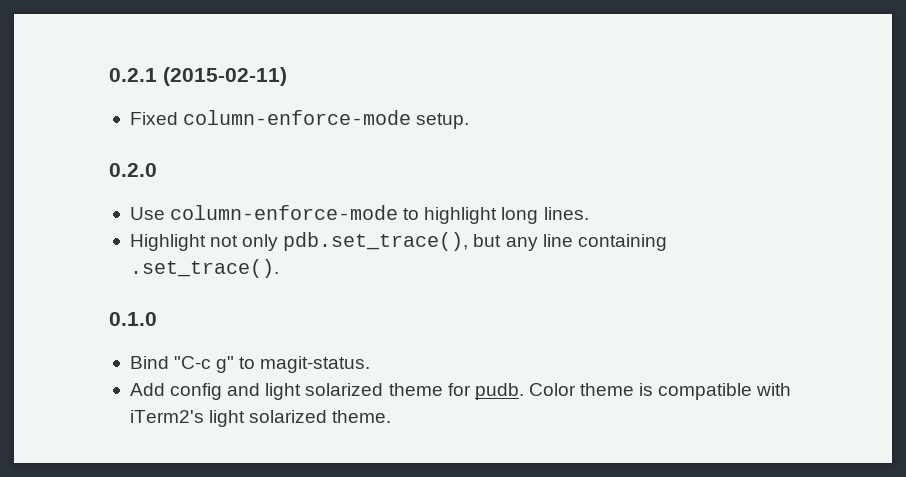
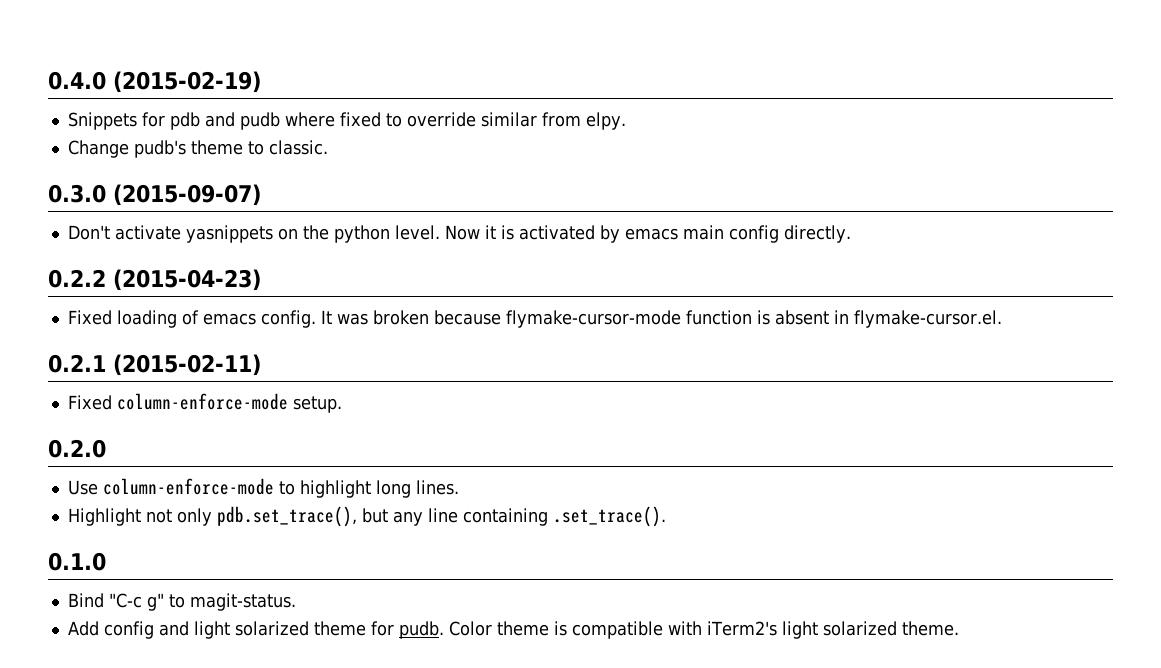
(109, 75) none -> [48,71,261,93] [67,112,626,130] [67,140,328,158] [48,184,261,206] [67,225,851,243] [48,269,261,291] [67,310,1002,328] 0.4.0 (2015-02-19) // Snippets for pdb and pudb where fixed to override similar from elpy. // Change pudb's theme to classic. // 0.3.0 (2015-09-07) // Don't activate yasnippets on the python level. Now it is activated by emacs main config directly. // 0.2.2 (2015-04-23) // Fixed loading of emacs config. It was broken because flymake-cursor-mode function is absent in flymake-cursor.el. //

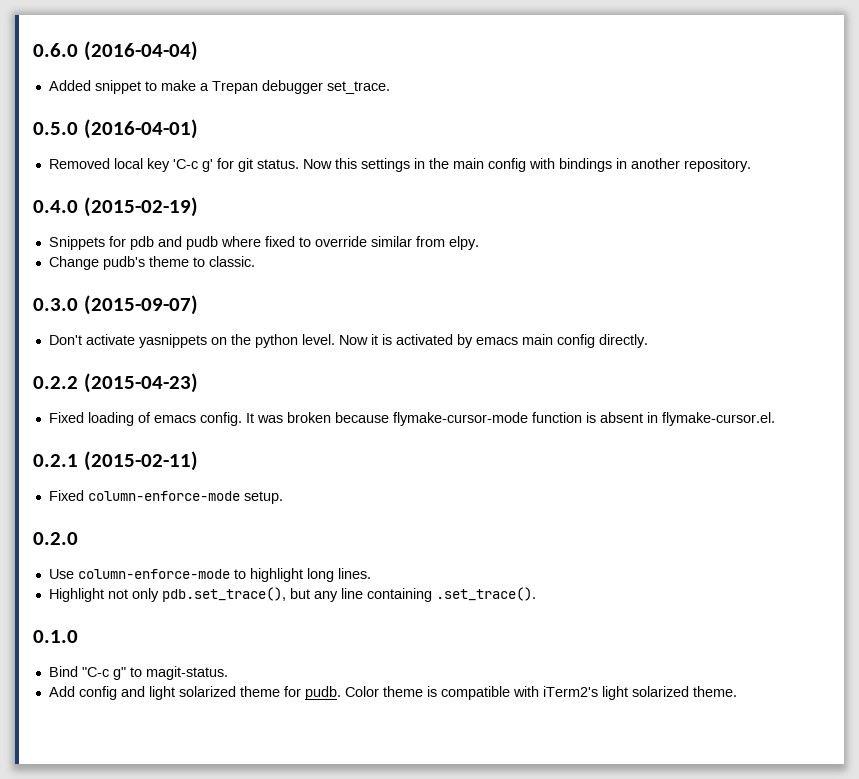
(48, 80) none -> [33,41,198,61] [48,80,390,94] [33,119,198,139] [48,158,751,172] 0.6.0 (2016-04-04) // Added snippet to make a Trepan debugger set_trace. // 0.5.0 (2016-04-01) // Removed local key 'C-c g' for git status. Now this settings in the main config with bindings in another repository. //

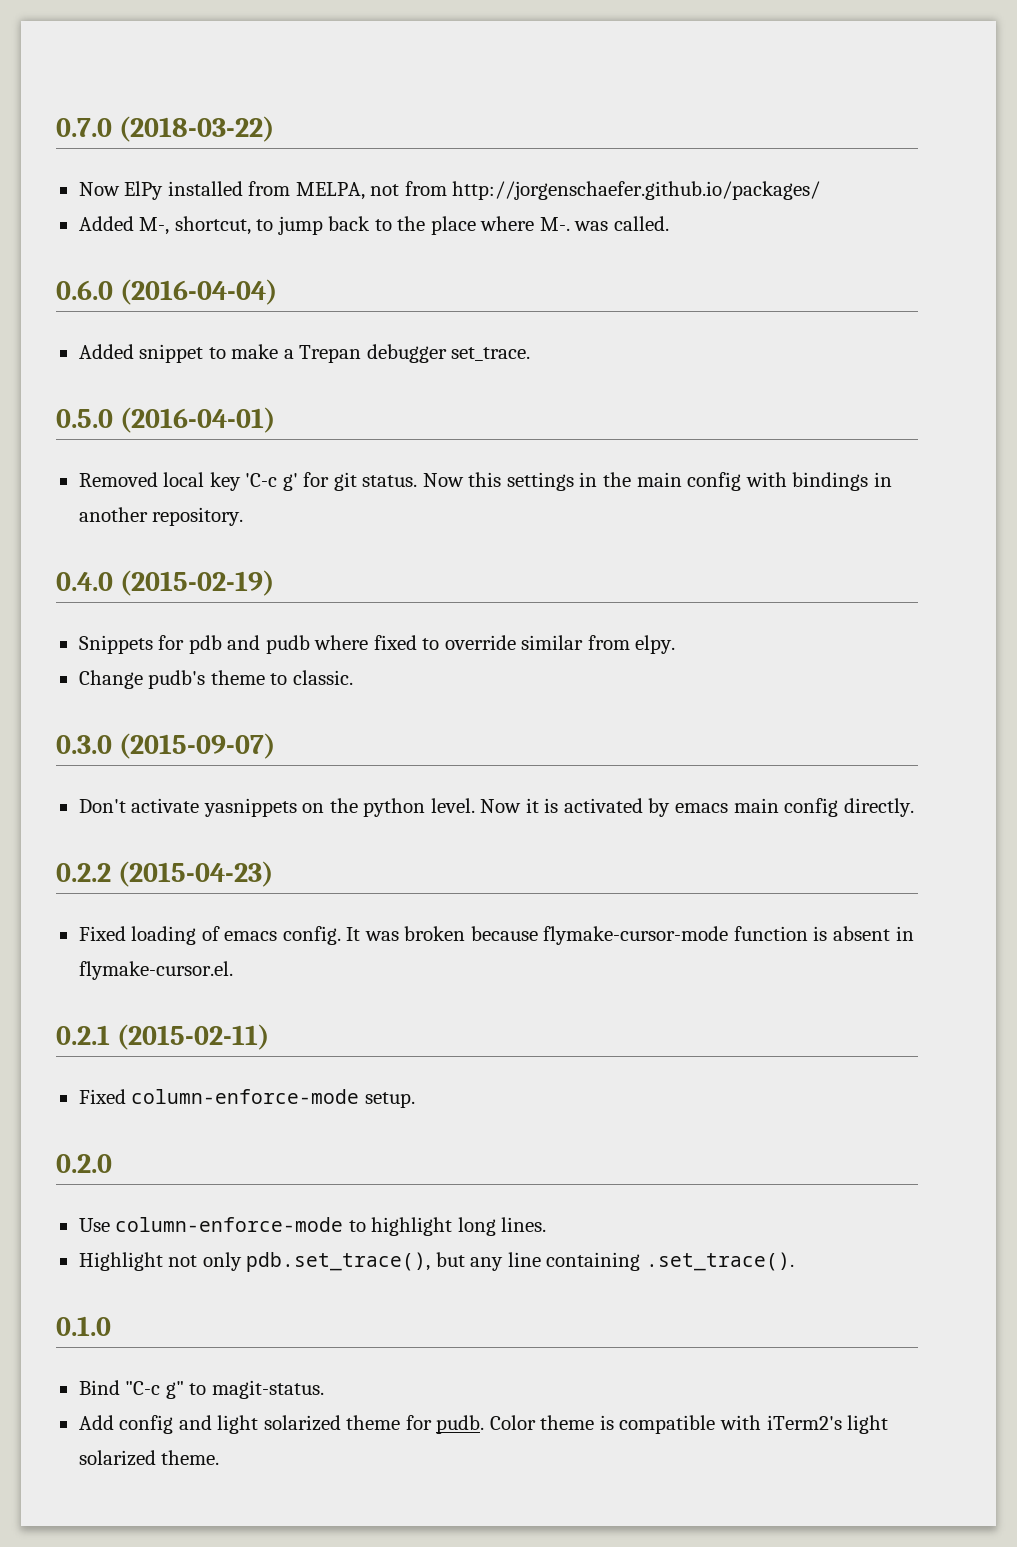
(33, 50) none -> [56,116,275,142] [78,181,821,200] [78,216,669,235] 0.7.0 (2018-03-22) // Now ElPy installed from MELPA, not from http://jorgenschaefer.github.io/packages/ // Added M-, shortcut, to jump back to the place where M-. was called. //

